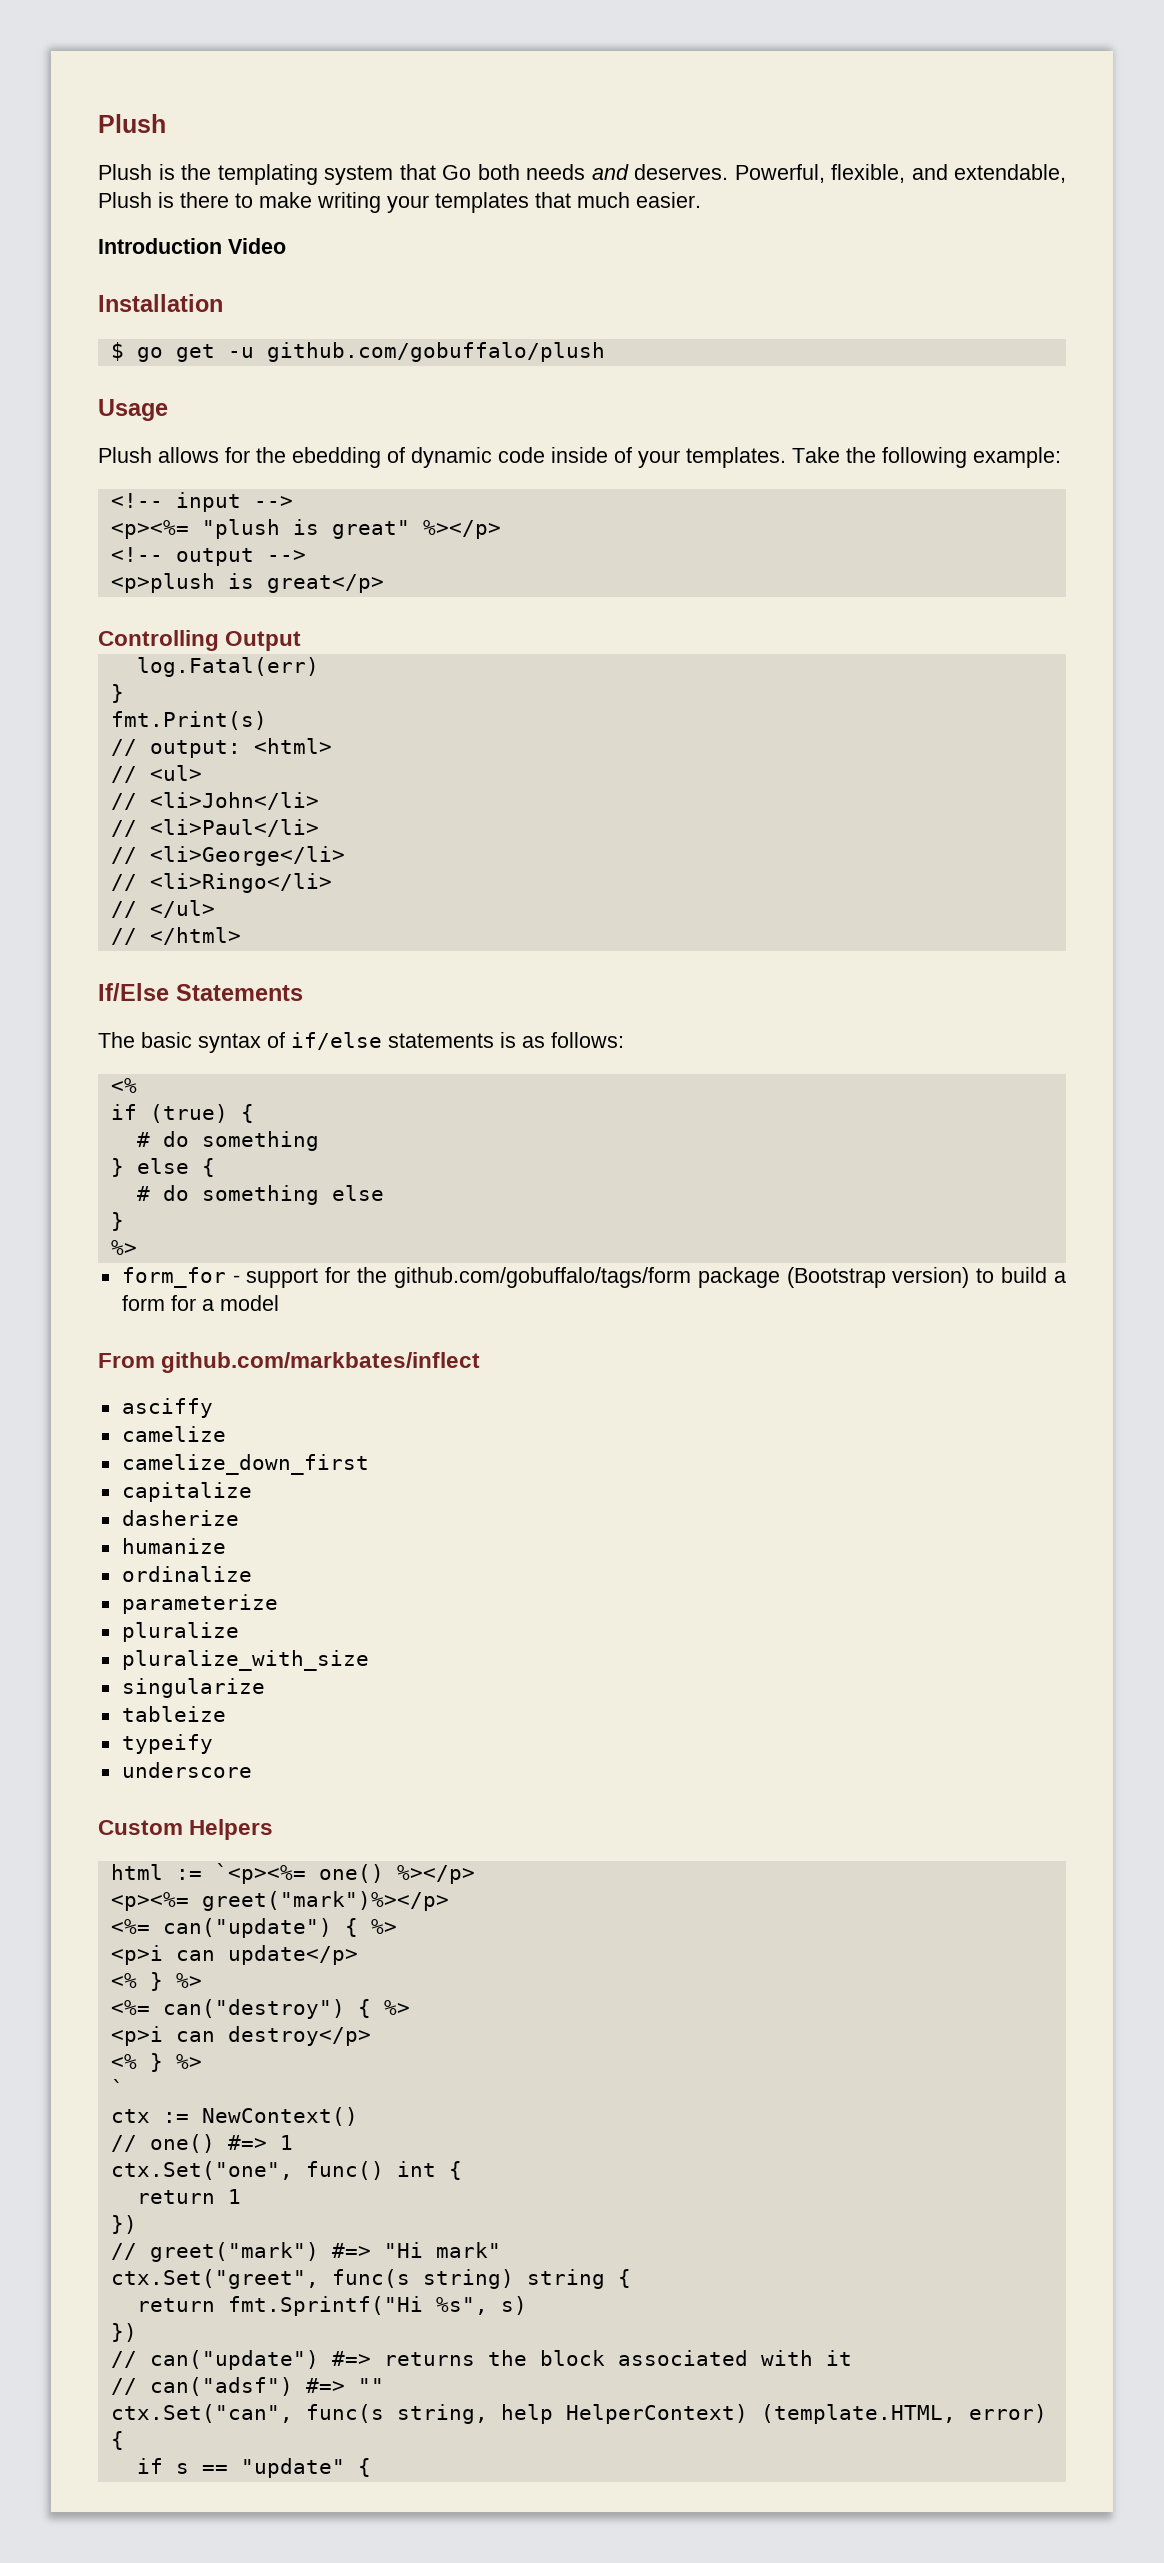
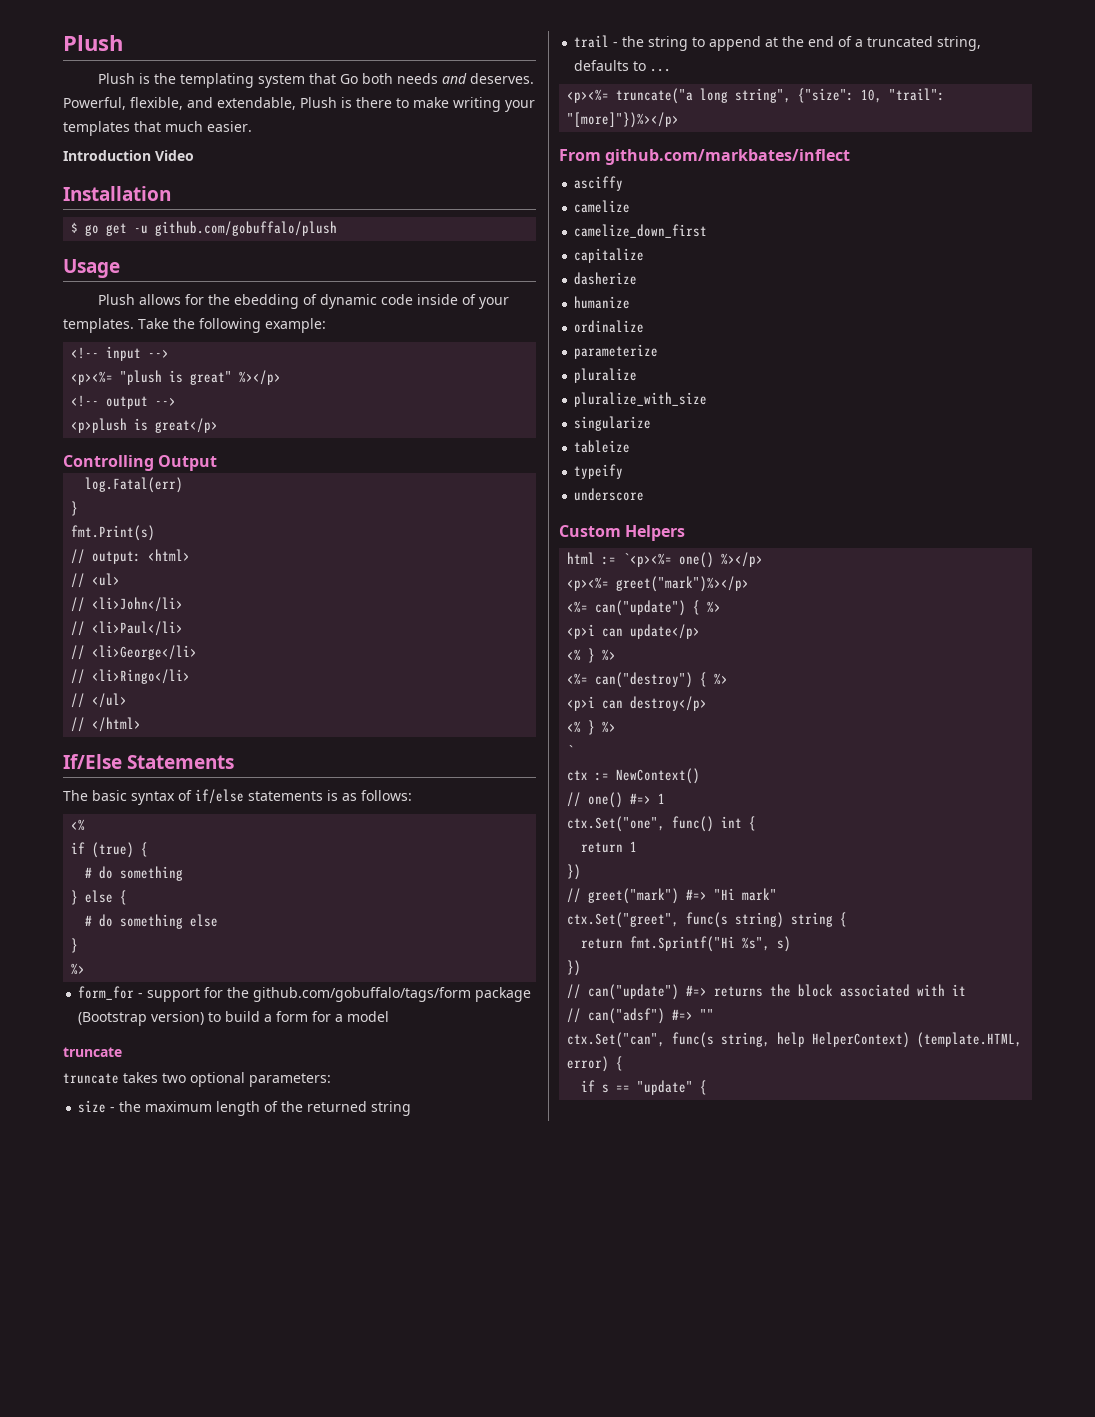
(279, 1303) none -> [63,1047,122,1057] [63,1072,331,1087] [78,1100,412,1116] [574,35,982,51] [574,60,672,72] [567,88,946,104] [567,112,680,128] // truncate // truncate takes two optional parameters: // size - the maximum length of the returned string // trail - the string to append at the end of a truncated string, defaults to ... // <p><%= truncate("a long string", {"size": 10, "trail": "[more]"})%></p>

